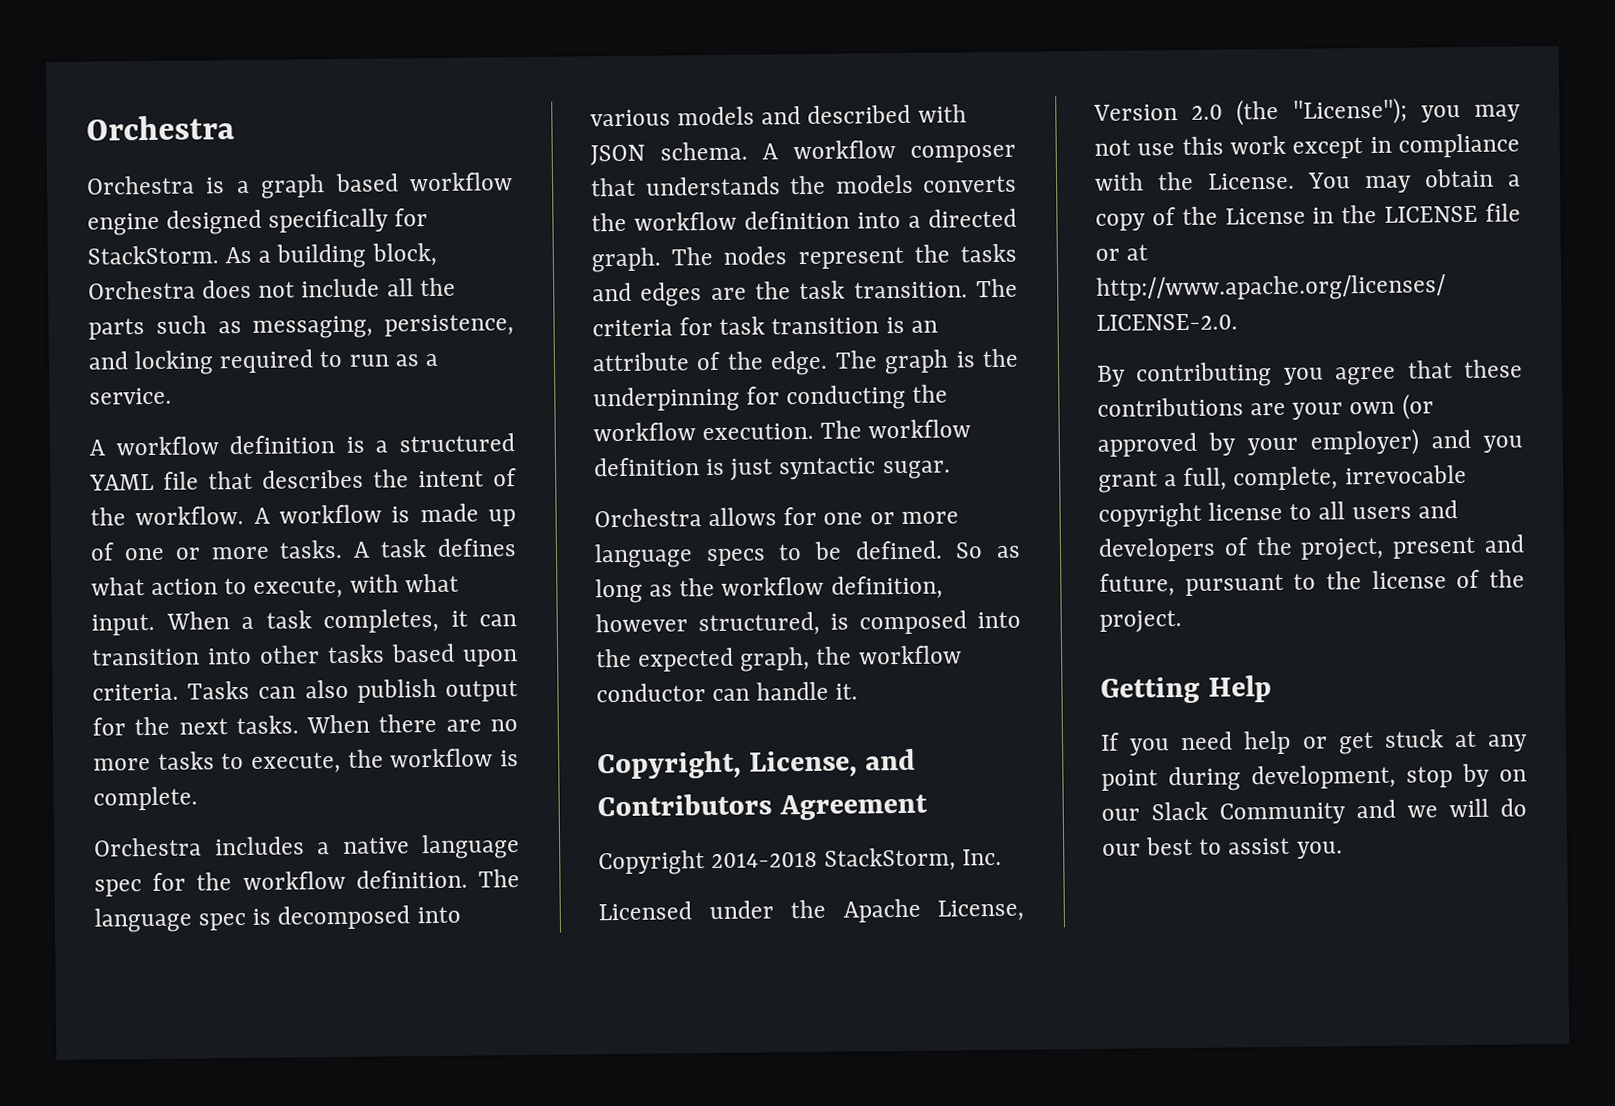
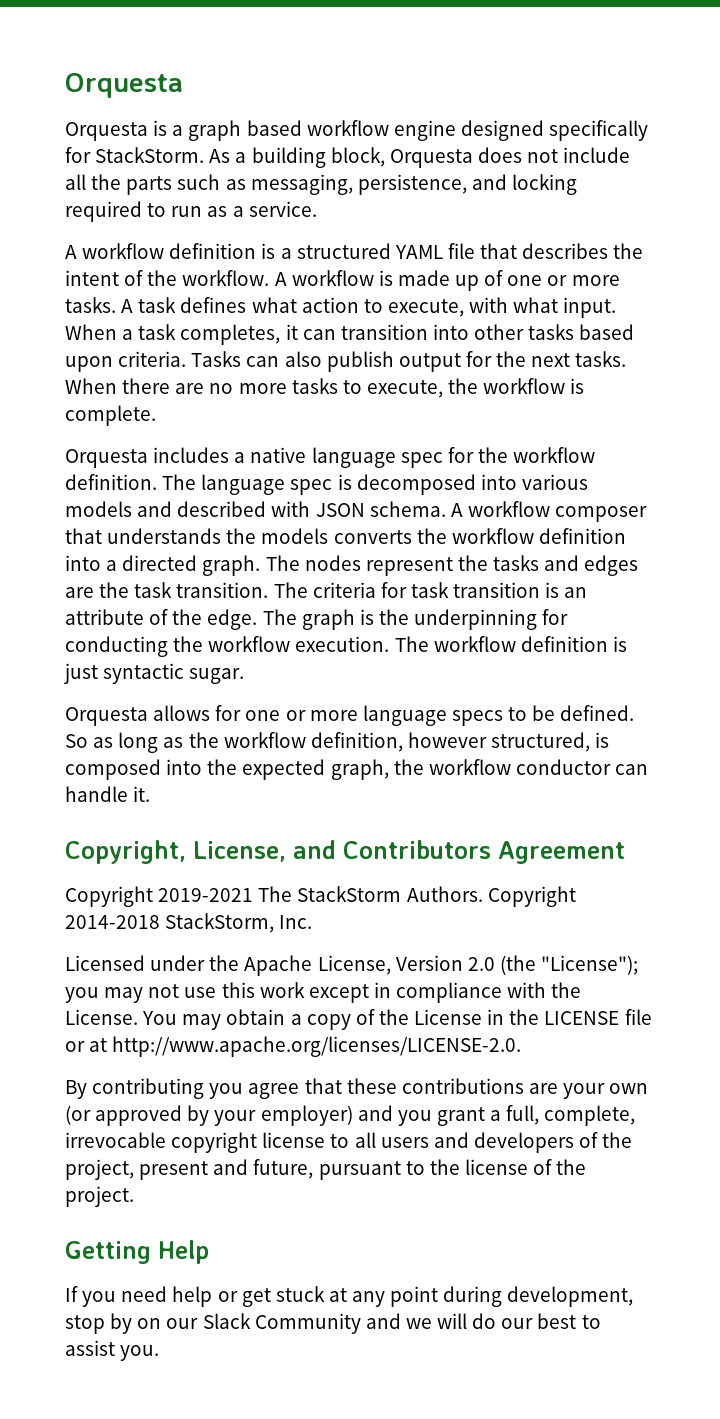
[86,115,235,141] [86,175,195,195] Orchestra // Orchestra -> [65,73,183,98] [65,122,148,141] Orquesta // Orquesta
[88,280,196,300] Orchestra -> [389,149,473,168] Orquesta
[94,837,202,857] Orchestra -> [65,449,148,468] Orquesta
[594,508,702,528] Orchestra -> [65,707,148,726] Orquesta
(705, 863) none -> [158,886,576,907] 2019-2021 The StackStorm Authors. Copyright

